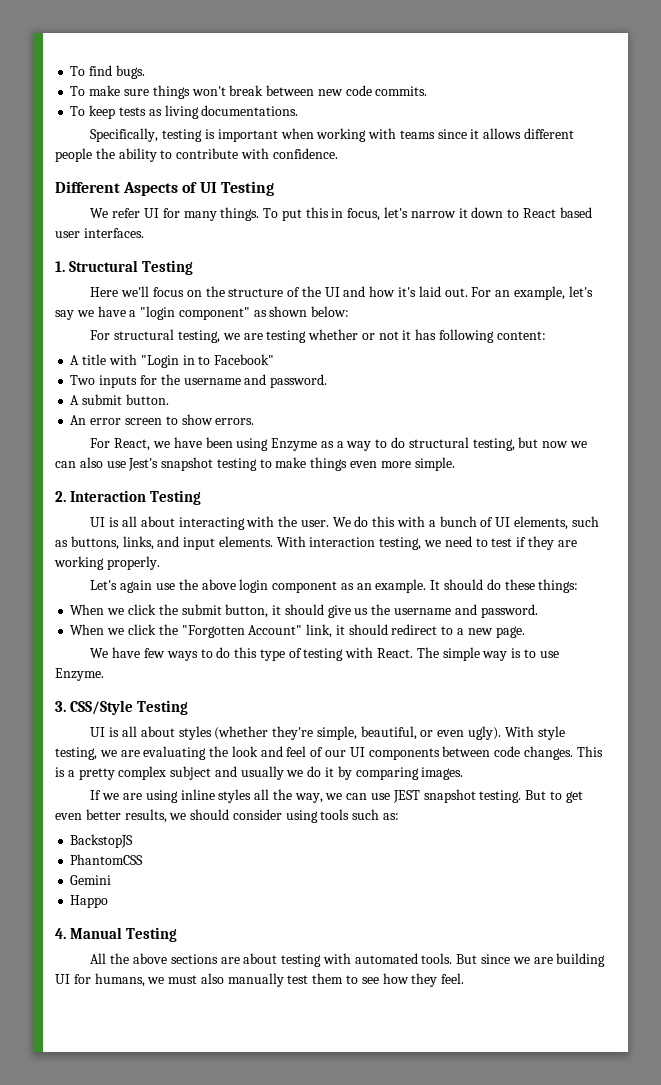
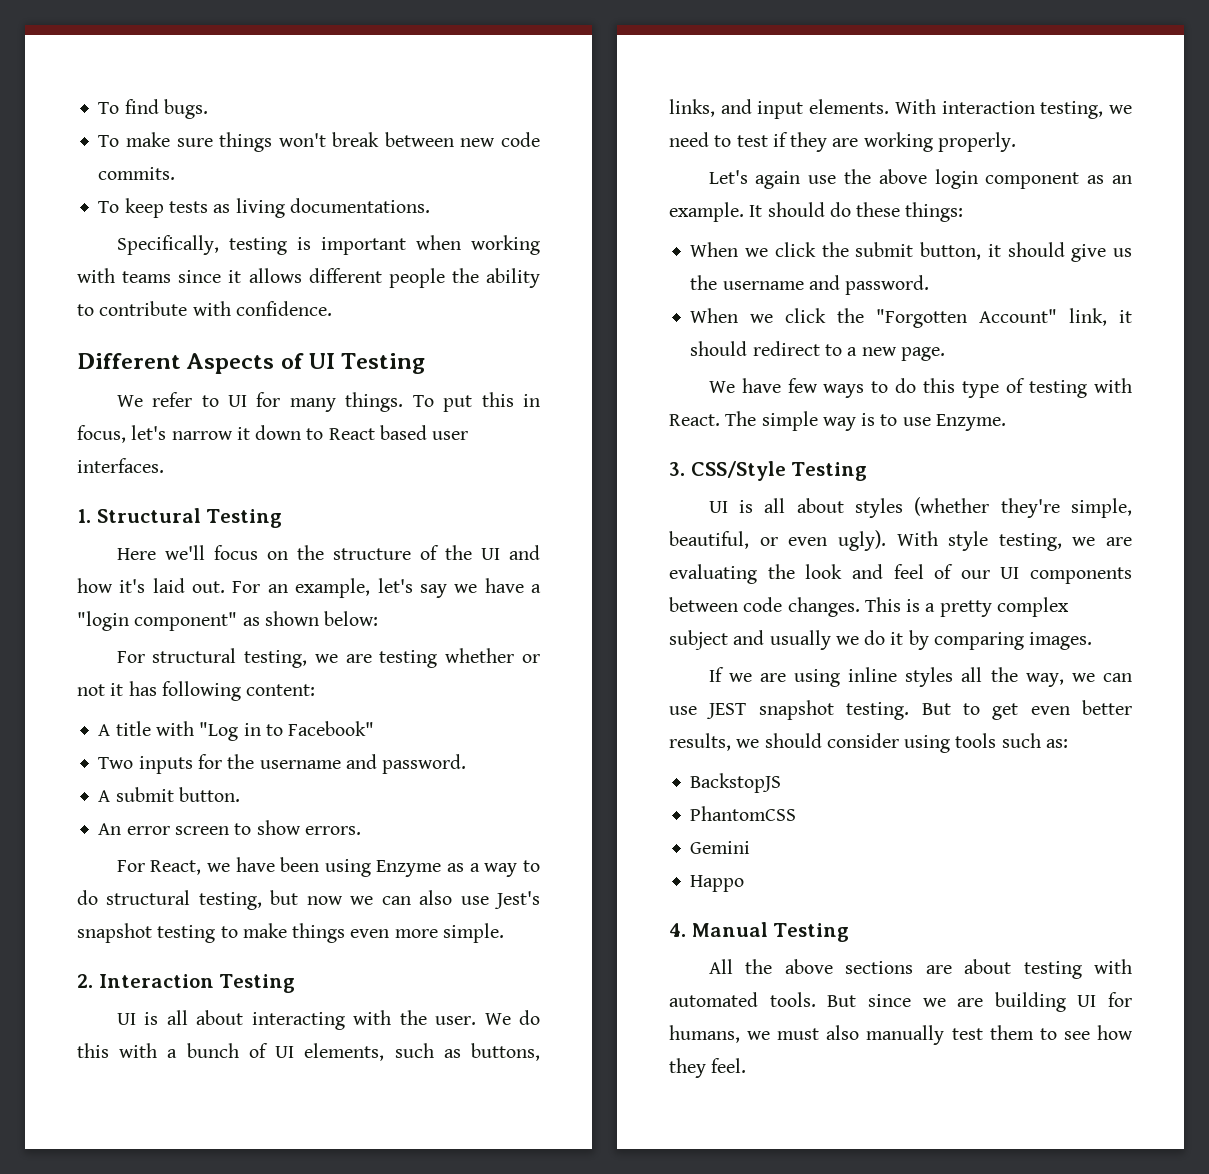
(141, 213) none -> [201,395,219,407] to
[140,355,179,368] "Login -> [199,722,239,741] "Log

